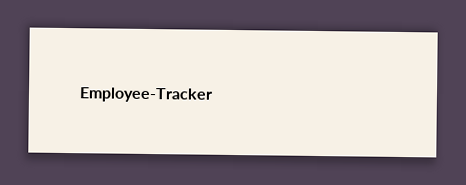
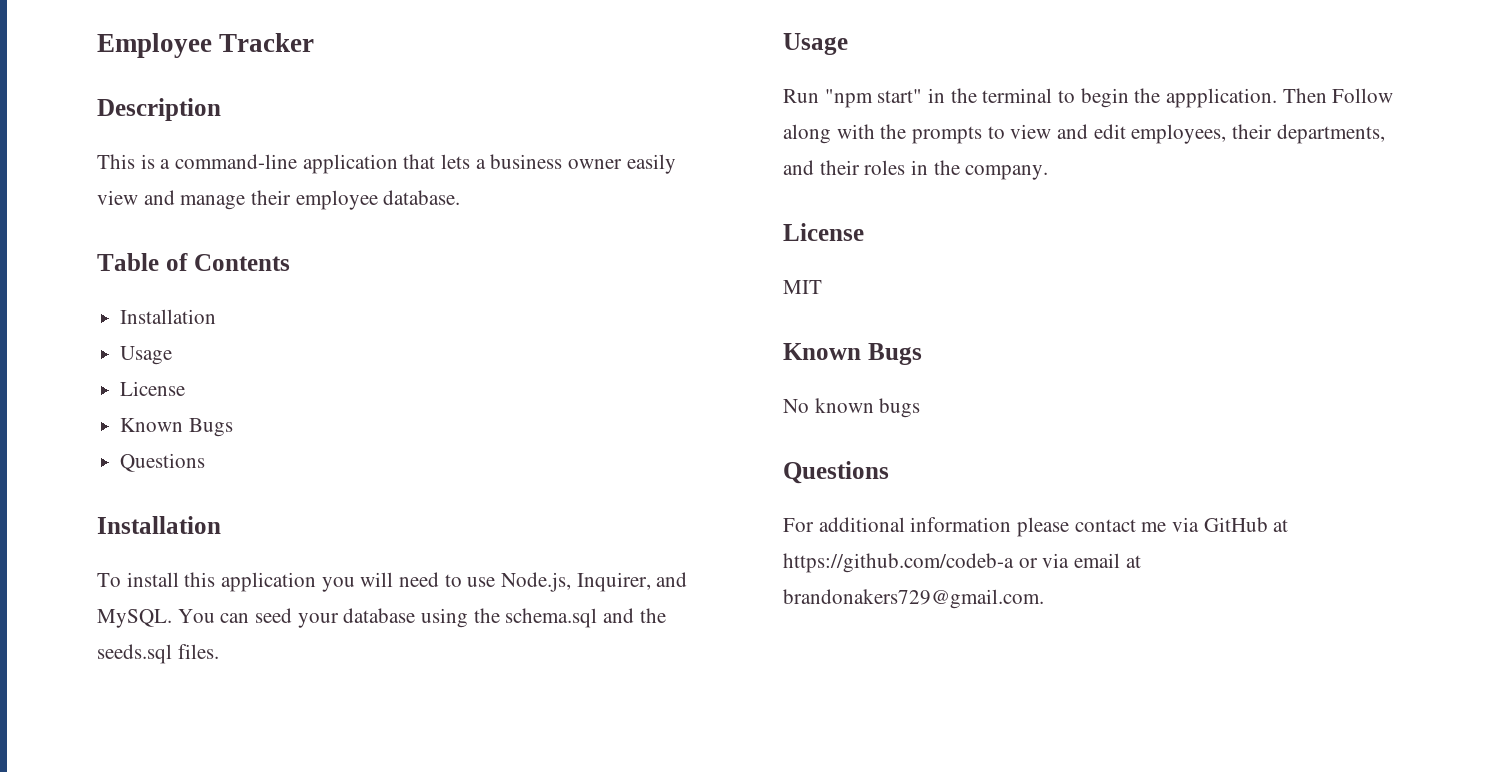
[79,87,213,103] Employee-Tracker -> [97,33,315,58] [97,98,221,121] [97,154,676,174] [97,190,461,210] [97,253,290,271] [120,309,217,324] [120,346,173,365] [120,381,186,396] [120,418,233,437] [120,453,206,472] [97,516,221,534] [97,572,688,592] [97,608,666,628] [97,644,219,664] [783,33,848,55] [783,88,1394,108] [783,124,1385,144] [783,160,1049,180] [783,223,864,241] [783,280,822,294] [783,343,922,365] [783,398,921,418] [783,461,889,484] [783,517,1289,537] [783,553,1141,573] [783,589,1044,609] Employee Tracker // Description // This is a command-line application that lets a business owner easily view and manage their employee database. // Table of Contents // Installation // Usage // License // Known Bugs // Questions // Installation // To install this application you will need to use Node.js, Inquirer, and MySQL. You can seed your database using the schema.sql and the seeds.sql files. // Usage // Run "npm start" in the terminal to begin the appplication. Then Follow along with the prompts to view and edit employees, their departments, and their roles in the company. // License // MIT // Known Bugs // No known bugs // Questions // For additional information please contact me via GitHub at https://github.com/codeb-a or via email at brandonakers729@gmail.com.

